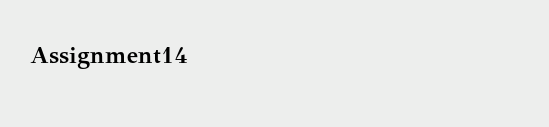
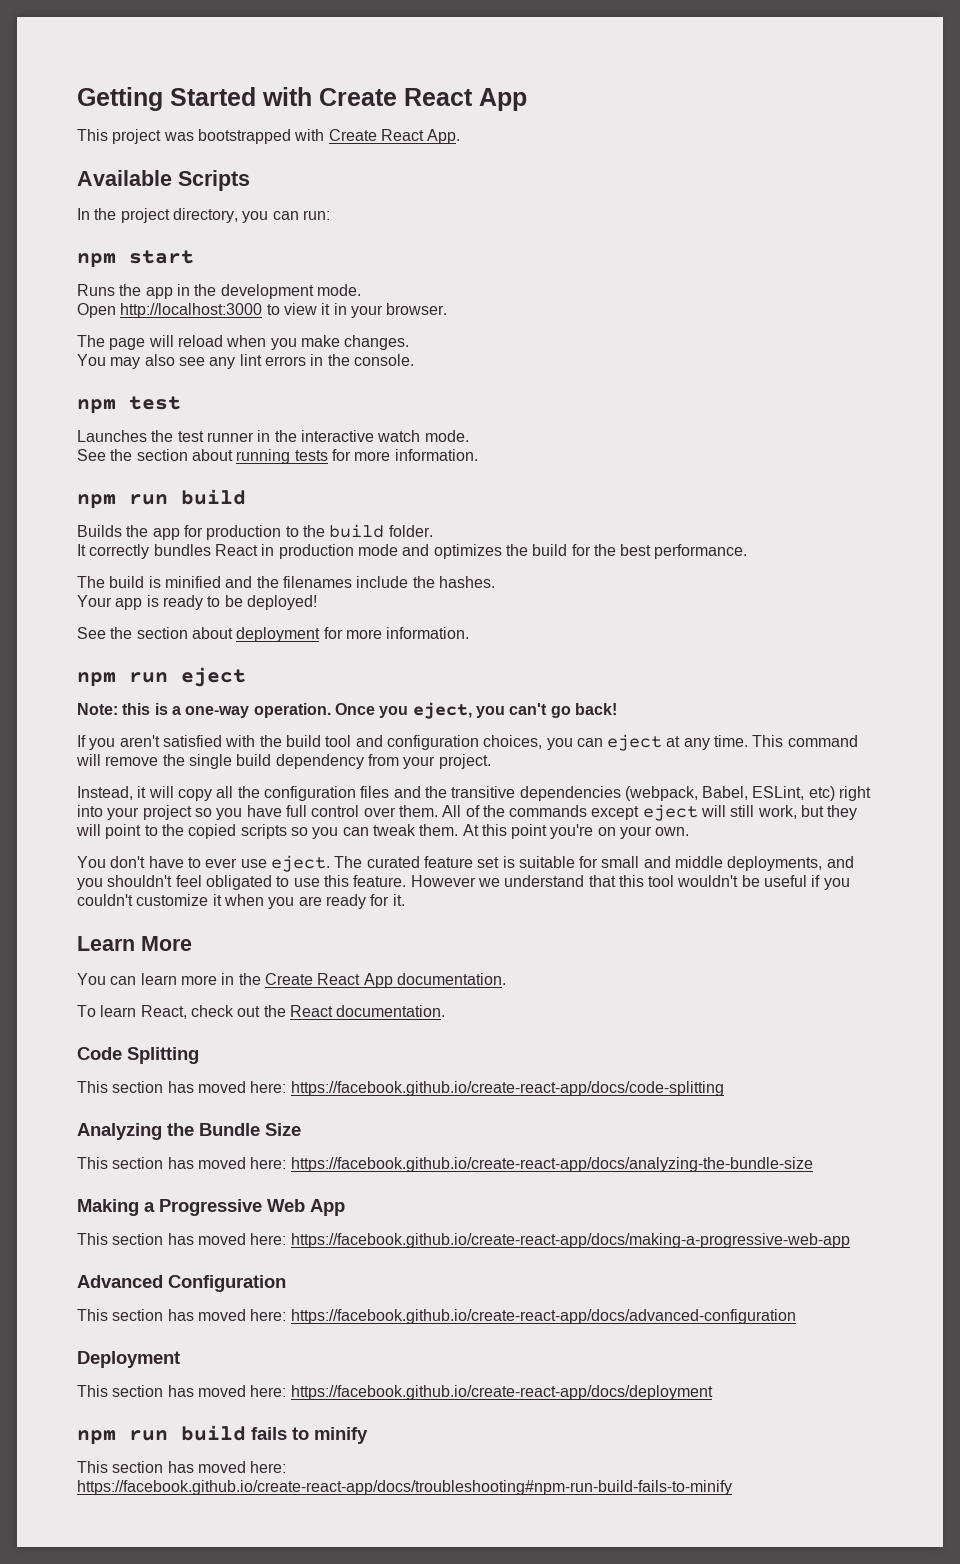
[30,47,188,69] Assignment14 -> [77,87,527,111] [77,129,461,144] [77,170,250,191] [77,208,330,223] [77,250,194,268] [77,284,361,299] [77,303,448,318] [77,335,410,350] [77,354,414,369] [77,396,181,414] [77,430,469,442] [77,449,478,464] [77,489,246,509] [77,524,433,540] [77,544,748,559] [77,576,495,588] [77,595,317,610] [77,627,470,642] [77,667,246,687] [77,702,617,719] [77,734,858,751] [76,754,491,769] [77,786,872,801] [77,804,858,821] [76,824,690,839] [77,855,854,872] [77,875,850,890] [77,894,405,909] [77,936,192,951] [77,973,506,988] [77,1005,446,1019] [77,1047,199,1064] [77,1081,724,1096] [77,1123,301,1140] [77,1157,813,1172] [77,1199,345,1216] [77,1233,850,1248] [77,1275,286,1292] [77,1309,796,1324] [77,1351,180,1368] [77,1385,713,1400] [77,1425,368,1445] [77,1461,287,1473] [77,1480,732,1495] Getting Started with Create React App // This project was bootstrapped with Create React App. // Available Scripts // In the project directory, you can run: // npm start // Runs the app in the development mode. // Open http://localhost:3000 to view it in your browser. // The page will reload when you make changes. // You may also see any lint errors in the console. // npm test // Launches the test runner in the interactive watch mode. // See the section about running tests for more information. // npm run build // Builds the app for production to the build folder. // It correctly bundles React in production mode and optimizes the build for the best performance. // The build is minified and the filenames include the hashes. // Your app is ready to be deployed! // See the section about deployment for more information. // npm run eject // Note: this is a one-way operation. Once you eject, you can't go back! // If you aren't satisfied with the build tool and configuration choices, you can eject at any time. This command will remove the single build dependency from your project. // Instead, it will copy all the configuration files and the transitive dependencies (webpack, Babel, ESLint, etc) right into your project so you have full control over them. All of the commands except eject will still work, but they will point to the copied scripts so you can tweak them. At this point you're on your own. // You don't have to ever use eject. The curated feature set is suitable for small and middle deployments, and you shouldn't feel obligated to use this feature. However we understand that this tool wouldn't be useful if you couldn't customize it when you are ready for it. // Learn More // You can learn more in the Create React App documentation. // To learn React, check out the React documentation. // Code Splitting // This section has moved here: https://facebook.github.io/create-react-app/docs/code-splitting // Analyzing the Bundle Size // This section has moved here: https://facebook.github.io/create-react-app/docs/analyzing-the-bundle-size // Making a Progressive Web App // This section has moved here: https://facebook.github.io/create-react-app/docs/making-a-progressive-web-app // Advanced Configuration // This section has moved here: https://facebook.github.io/create-react-app/docs/advanced-configuration // Deployment // This section has moved here: https://facebook.github.io/create-react-app/docs/deployment // npm run build fails to minify // This section has moved here: https://facebook.github.io/create-react-app/docs/troubleshooting#npm-run-build-fails-to-minify

